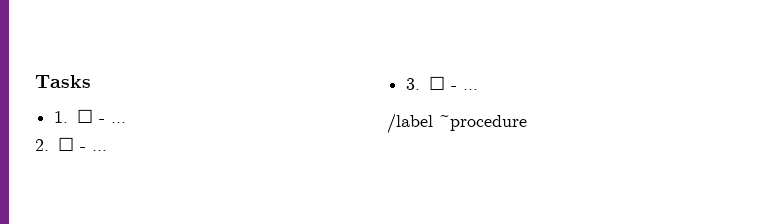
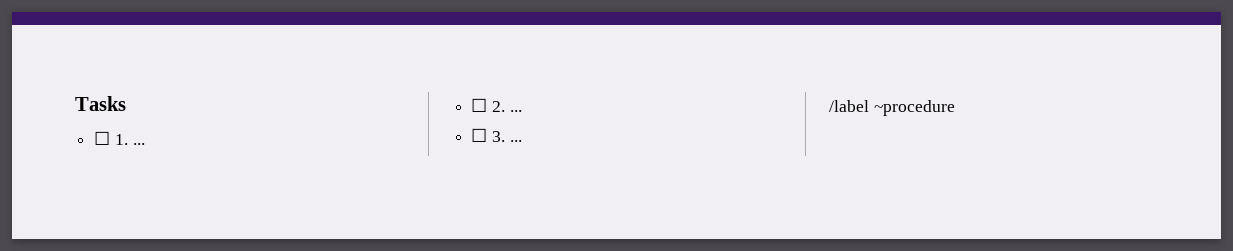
[54,109,126,123] [35,137,107,151] [406,76,457,90] 1. ☐ - ... // 2. ☐ - ... // 3. ☐ - -> [94,131,145,145] [471,98,522,112] [471,128,505,142] ☐ 1. ... // ☐ 2. ... // ☐ 3.

